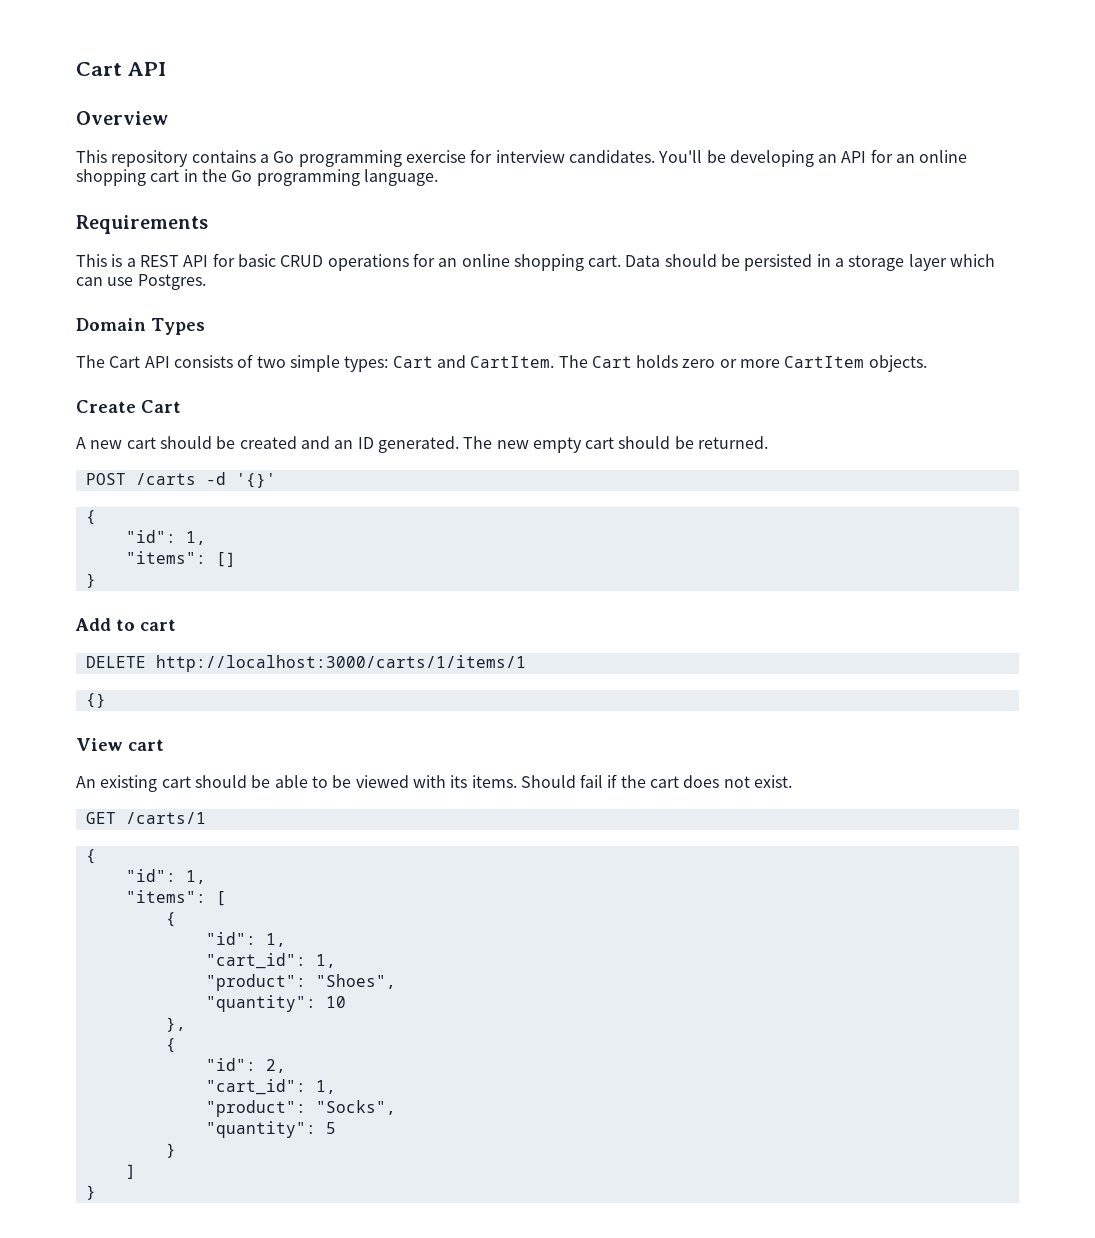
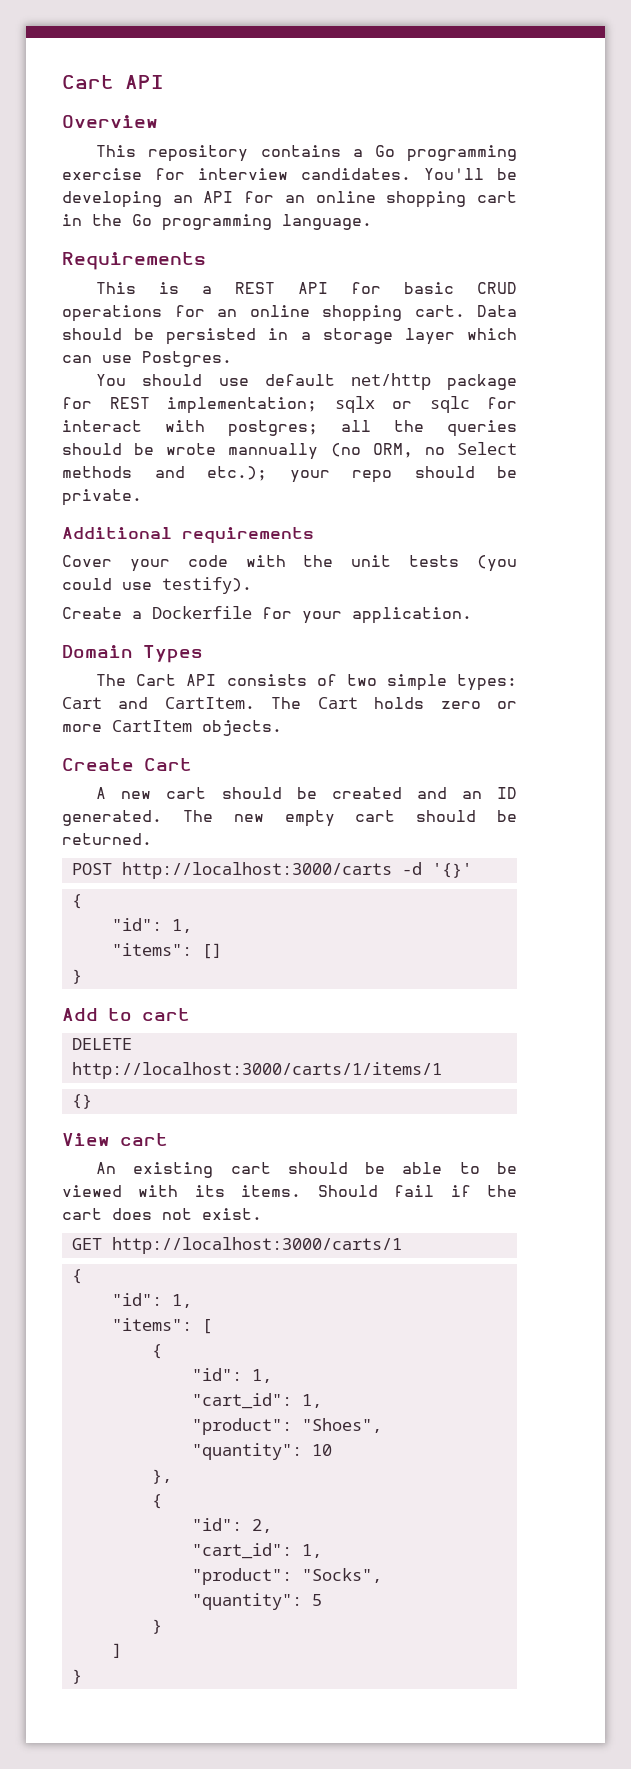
(206, 282) none -> [96,373,517,391] [62,396,517,414] [62,420,517,437] [62,442,518,460] [62,466,517,483] [62,489,142,506] [62,527,314,544] [62,555,517,572] [62,577,252,594] [62,606,472,624] // You should use default net/http package for REST implementation; sqlx or sqlc for interact with postgres; all the queries should be wrote mannually (no ORM, no Select methods and etc.); your repo should be private. // Additional requirements // Cover your code with the unit tests (you could use testify). // Create a Dockerfile for your application.
[135,473,196,485] /carts -> [121,862,392,879] http://localhost:3000/carts
[125,812,206,824] /carts/1 -> [111,1237,402,1254] http://localhost:3000/carts/1

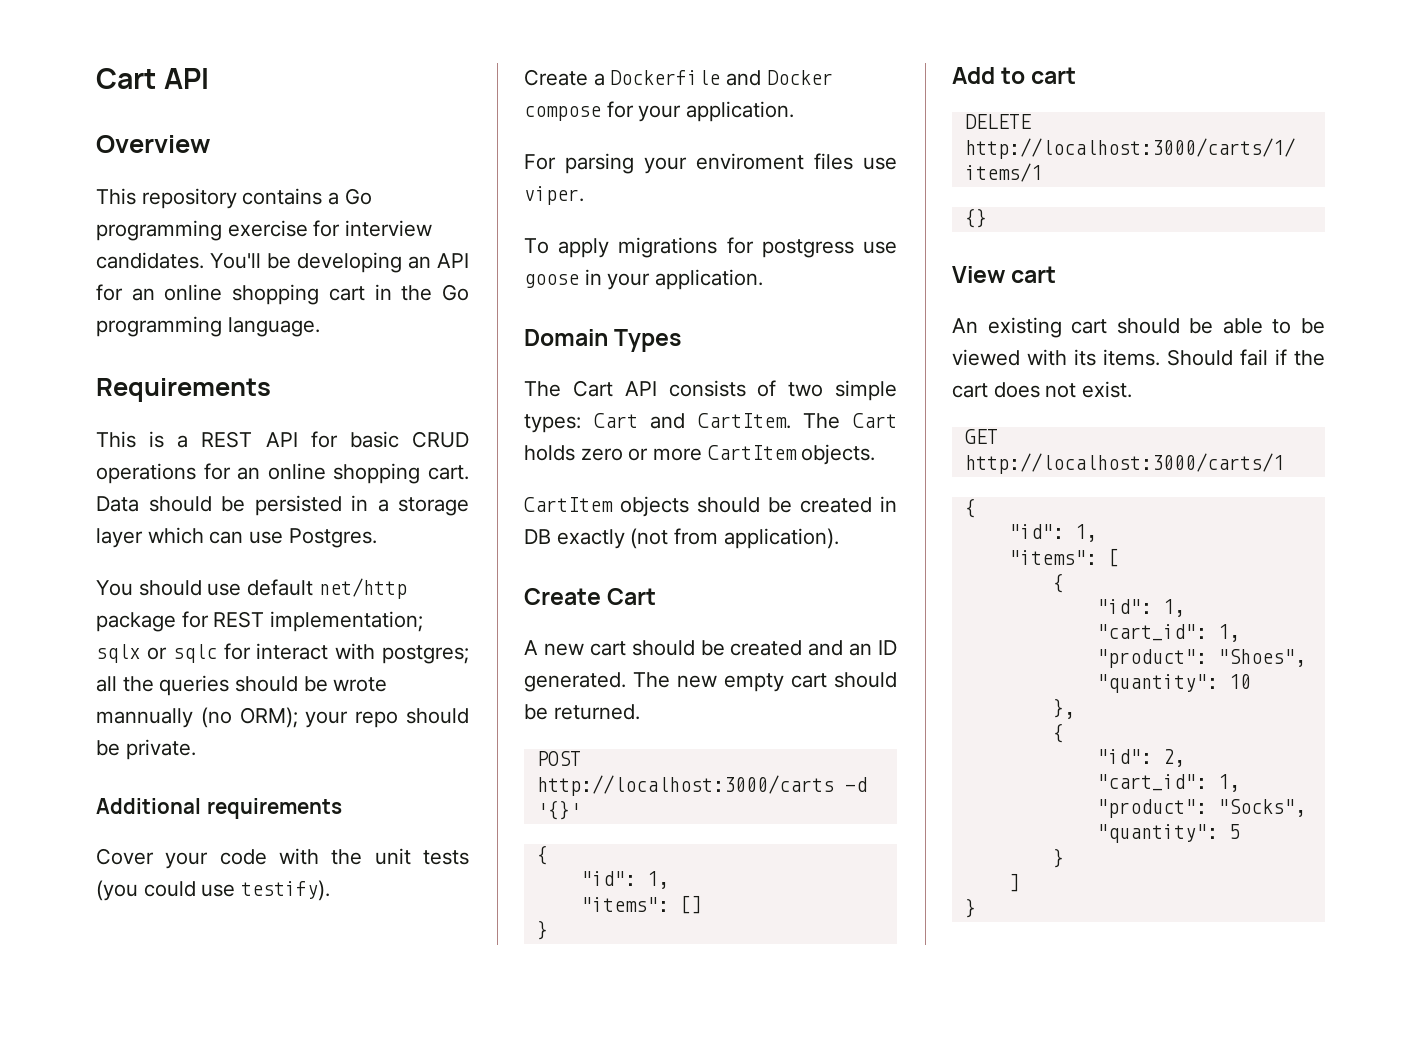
[372,442,518,458] [62,466,267,481] ORM, no Select methods and etc.); -> [239,707,298,728] ORM);
(252, 612) none -> [726,70,833,86] [524,106,601,121] and Docker compose
(472, 615) none -> [524,153,897,174] [524,186,584,205] [524,237,897,258] [524,269,764,290] // For parsing your enviroment files use viper. // To apply migrations for postgress use goose in your application.
(282, 728) none -> [524,496,897,517] [524,528,839,549] // CartItem objects should be created in DB exactly (not from application).

